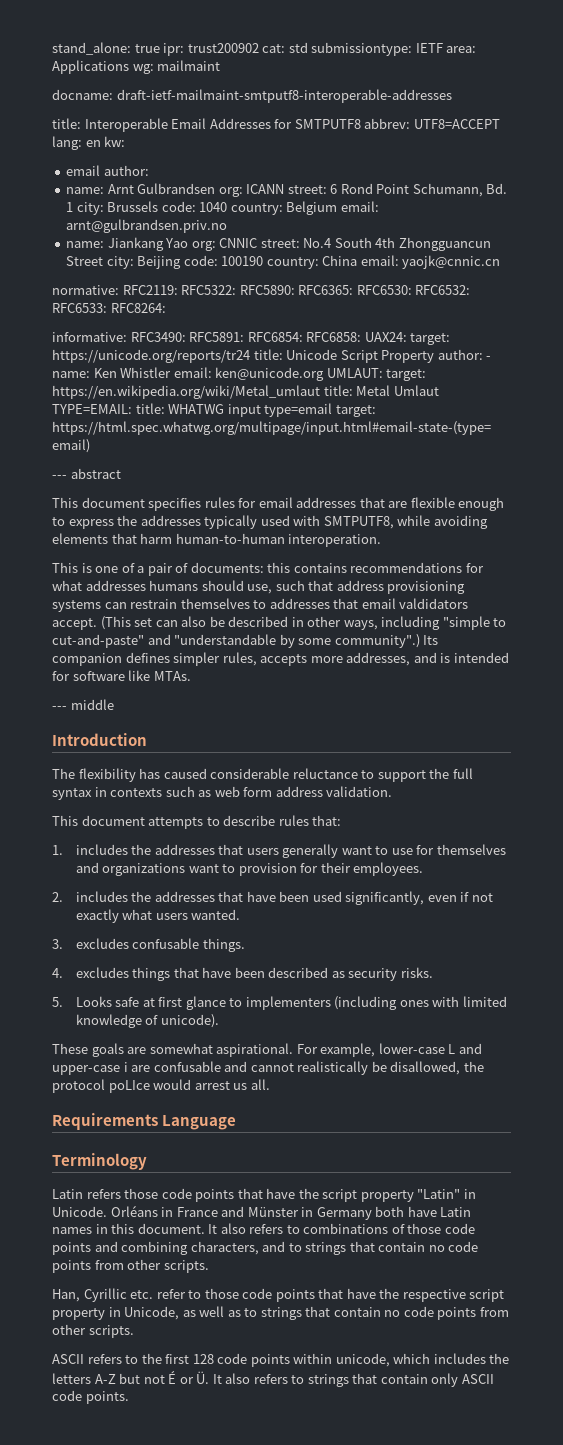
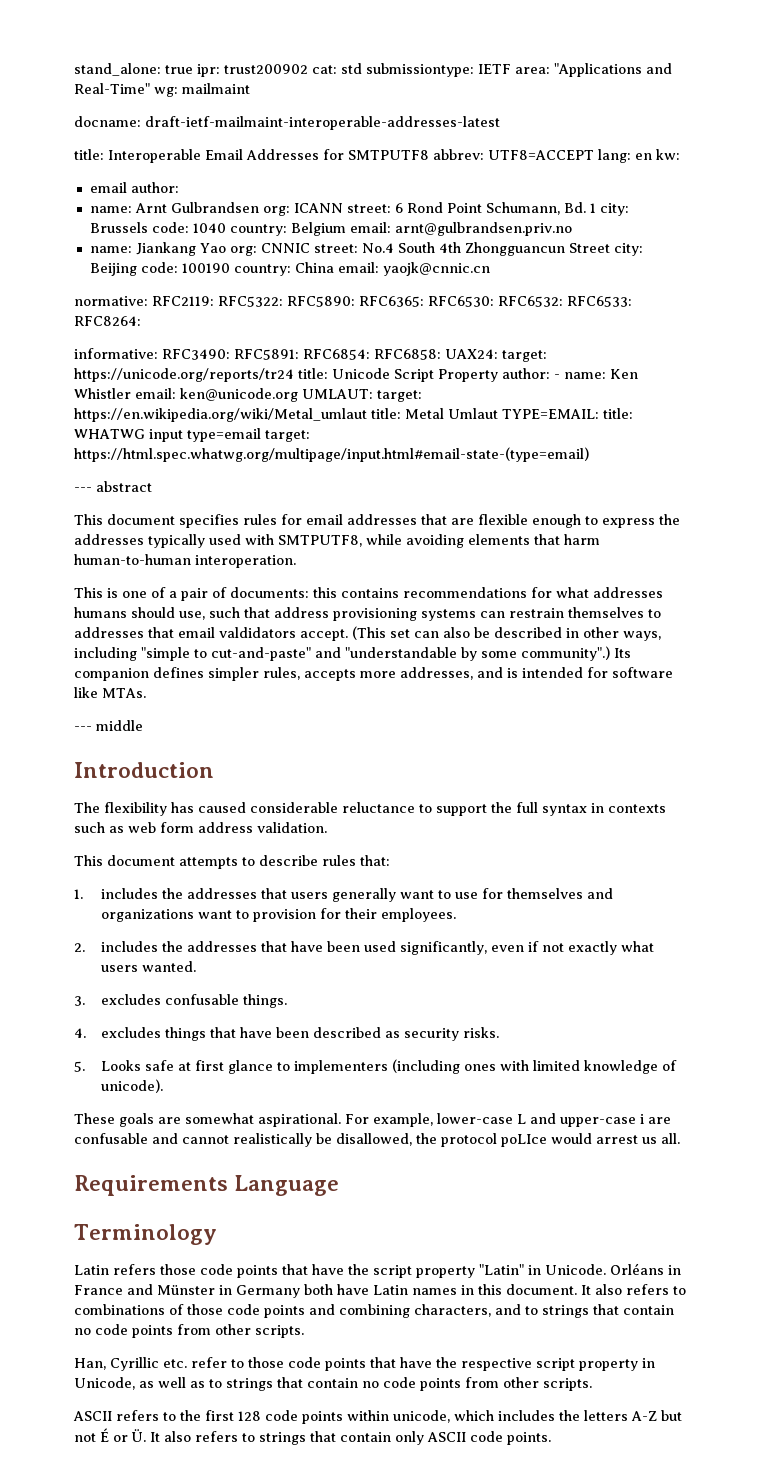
[52,60,129,74] Applications -> [554,63,672,77] [74,83,150,94] "Applications and Real-Time"
[116,89,452,103] draft-ietf-mailmaint-smtputf8-interoperable-addresses -> [145,116,500,130] draft-ietf-mailmaint-interoperable-addresses-latest

